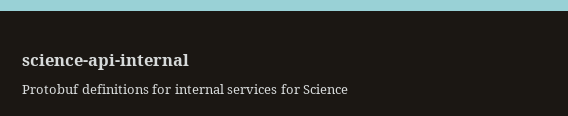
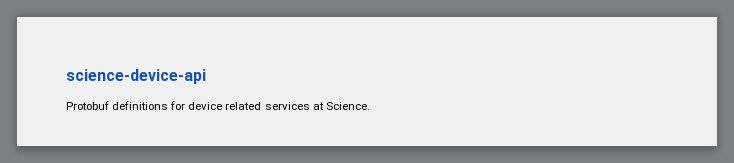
[22,54,189,70] science-api-internal -> [66,69,206,84] science-device-api
[174,84,349,94] internal services for Science -> [188,102,370,110] device related services at Science.

